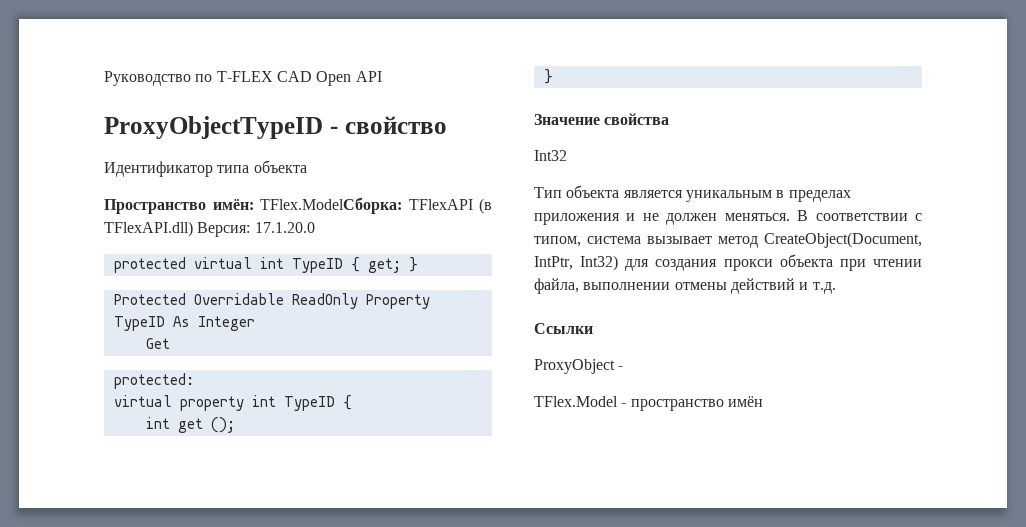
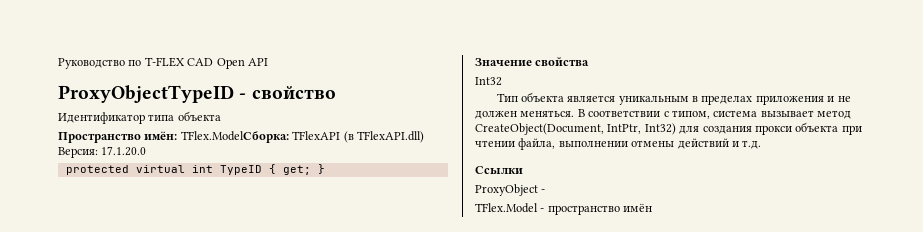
[113,293,430,309] [113,316,255,331] [145,338,170,349] [113,373,194,389] [113,395,352,411] [145,417,235,433] [543,69,553,84] // Protected Overridable ReadOnly Property TypeID As Integer // Get // protected: // virtual property int TypeID { // int get (); // } -> (325, 169) none

